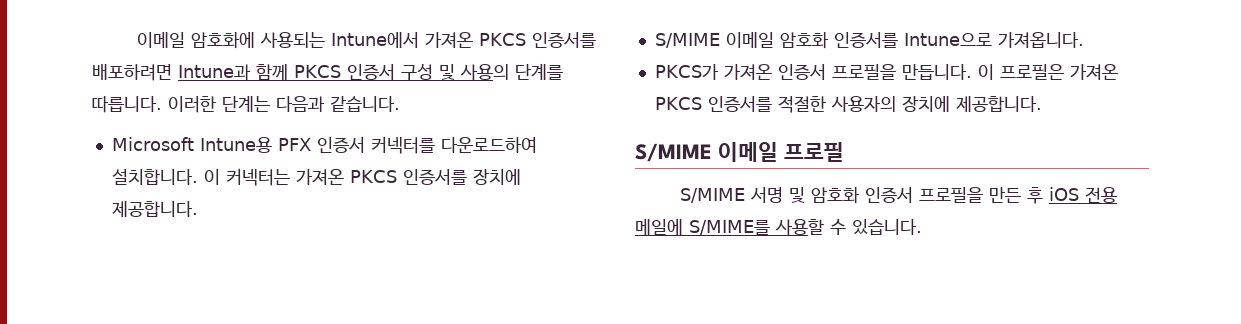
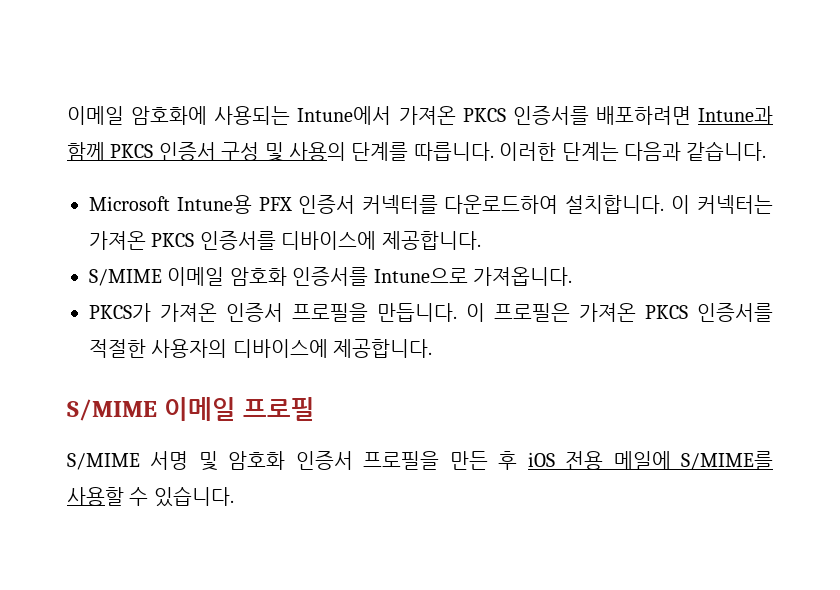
[472,169,521,185] 장치에 -> [281,231,377,250] 디바이스에
[901,96,950,112] 장치에 -> [232,339,328,358] 디바이스에

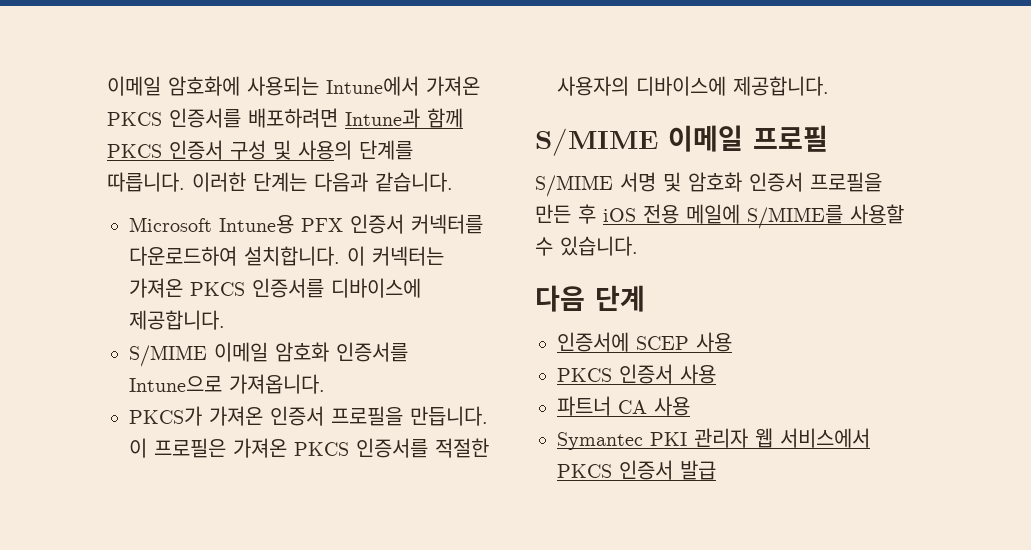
(234, 496) none -> [535,285,645,312] [557,332,732,352] [557,364,716,384] [557,396,690,416] [557,428,870,450] [557,460,716,480] // 다음 단계 // 인증서에 SCEP 사용 // PKCS 인증서 사용 // 파트너 CA 사용 // Symantec PKI 관리자 웹 서비스에서 PKCS 인증서 발급

